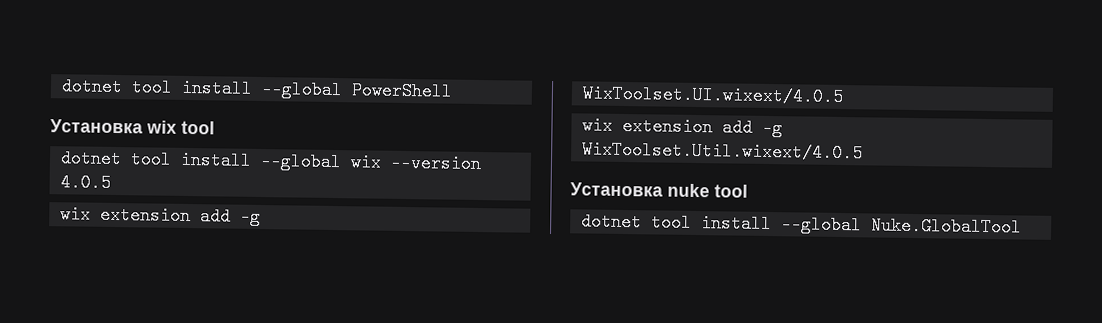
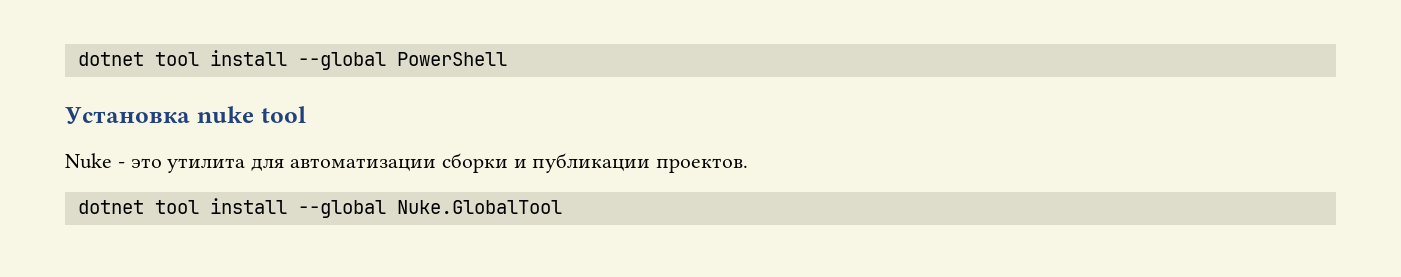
[146,120,215,135] [59,149,482,174] [59,173,111,192] [59,205,261,226] [581,84,844,107] [581,116,783,138] [581,140,863,163] [570,182,748,198] wix tool // dotnet tool install --global wix --version 4.0.5 // wix extension add -g WixToolset.UI.wixext/4.0.5 // wix extension add -g WixToolset.Util.wixext/4.0.5 // Установка nuke tool -> [196,106,306,123] [65,153,749,173] nuke tool // Nuke - это утилита для автоматизации сборки и публикации проектов.

